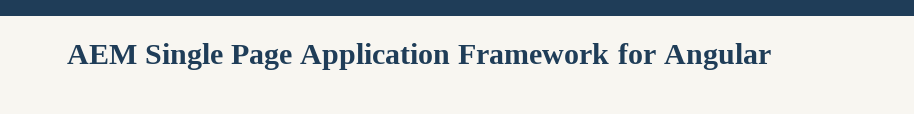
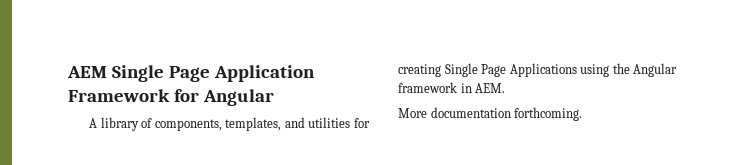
(771, 56) none -> [89,117,370,131] [398,63,678,77] [398,82,506,93] [398,107,583,121] // A library of components, templates, and utilities for creating Single Page Applications using the Angular framework in AEM. // More documentation forthcoming.

